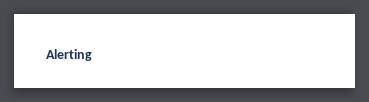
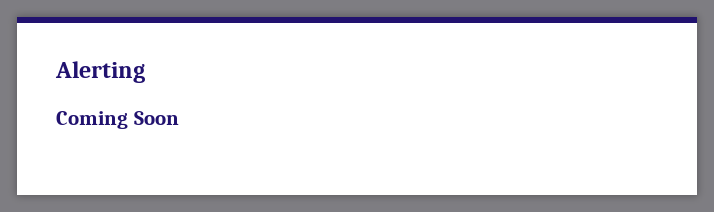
(92, 55) none -> [56,111,179,129] // Coming Soon

